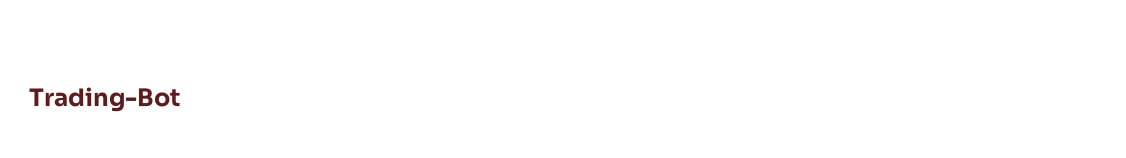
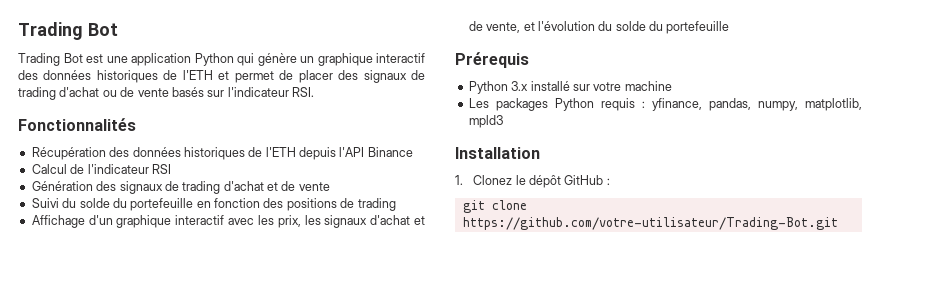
[29,87,180,112] Trading-Bot -> [18,22,118,40] [18,53,425,66] [18,70,425,83] [18,87,314,100] [18,118,136,131] [31,147,413,160] [31,164,171,174] [31,181,330,194] [31,198,396,211] [31,215,425,228] [468,21,730,34] [455,52,529,68] [468,81,672,94] [468,98,862,111] [468,115,503,128] [455,147,540,159] [455,175,610,188] [462,200,527,213] [462,217,838,230] Trading Bot // Trading Bot est une application Python qui génère un graphique interactif des données historiques de l'ETH et permet de placer des signaux de trading d'achat ou de vente basés sur l'indicateur RSI. // Fonctionnalités // Récupération des données historiques de l'ETH depuis l'API Binance // Calcul de l'indicateur RSI // Génération des signaux de trading d'achat et de vente // Suivi du solde du portefeuille en fonction des positions de trading // Affichage d'un graphique interactif avec les prix, les signaux d'achat et de vente, et l'évolution du solde du portefeuille // Prérequis // Python 3.x installé sur votre machine // Les packages Python requis : yfinance, pandas, numpy, matplotlib, mpld3 // Installation // 1. Clonez le dépôt GitHub : // git clone https://github.com/votre-utilisateur/Trading-Bot.git

